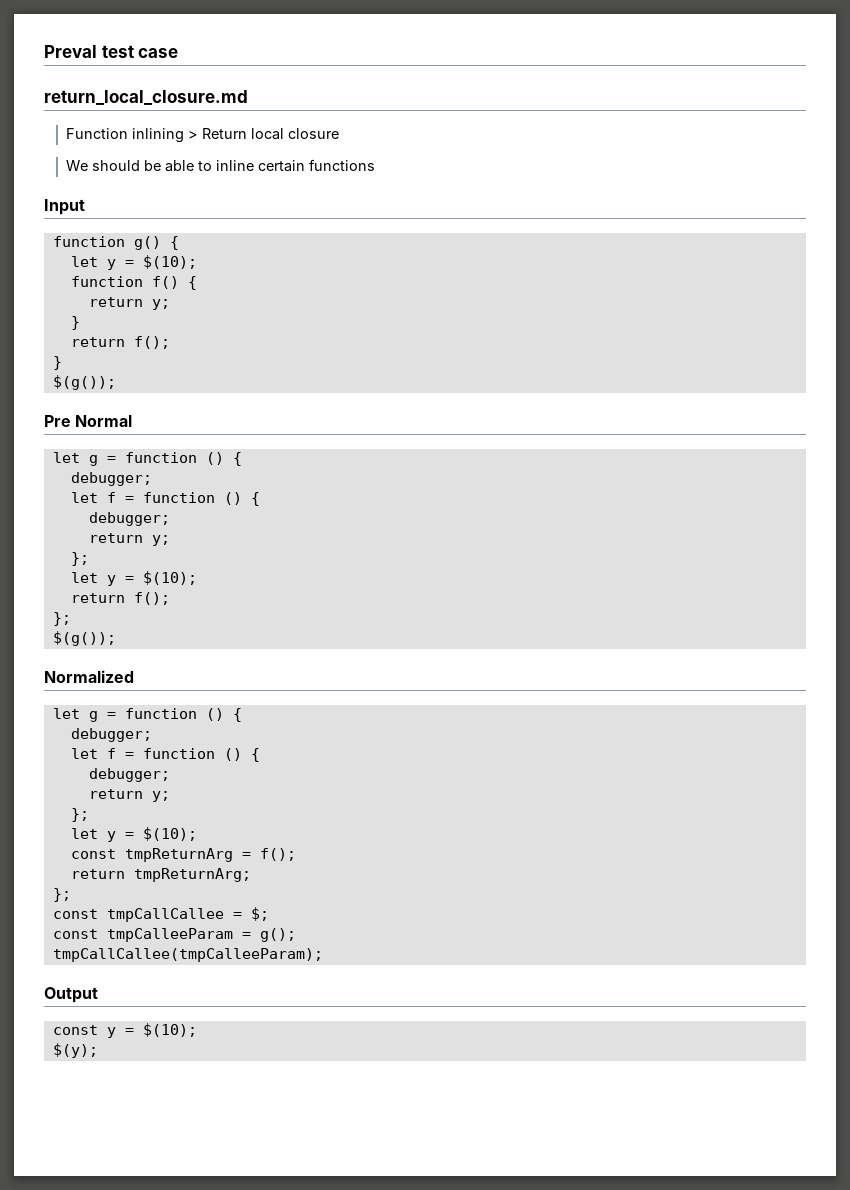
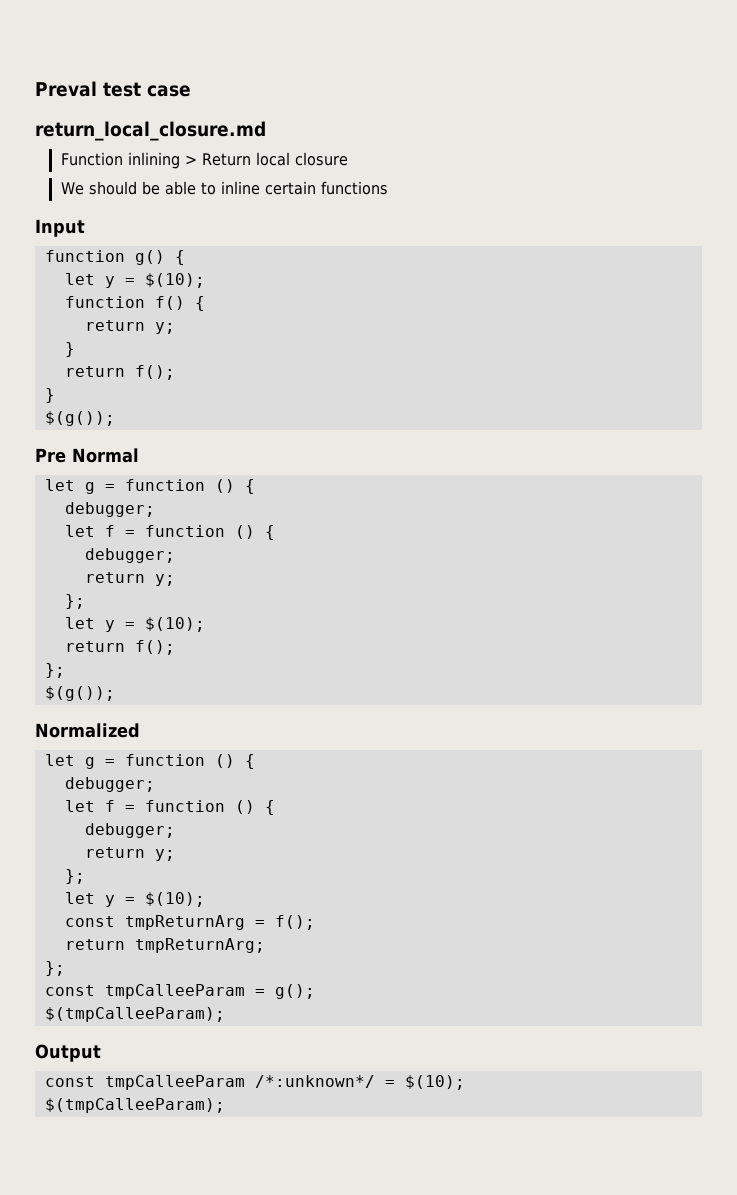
[52,907,269,922] // const tmpCallCallee = $; -> (65, 968) none
[52,948,323,962] tmpCallCallee(tmpCalleeParam); -> [44,1007,225,1022] $(tmpCalleeParam);
[106,1023,197,1038] [52,1043,98,1058] y = $(10); // $(y); -> [104,1075,465,1090] [44,1098,225,1113] tmpCalleeParam /*:unknown*/ = $(10); // $(tmpCalleeParam);

